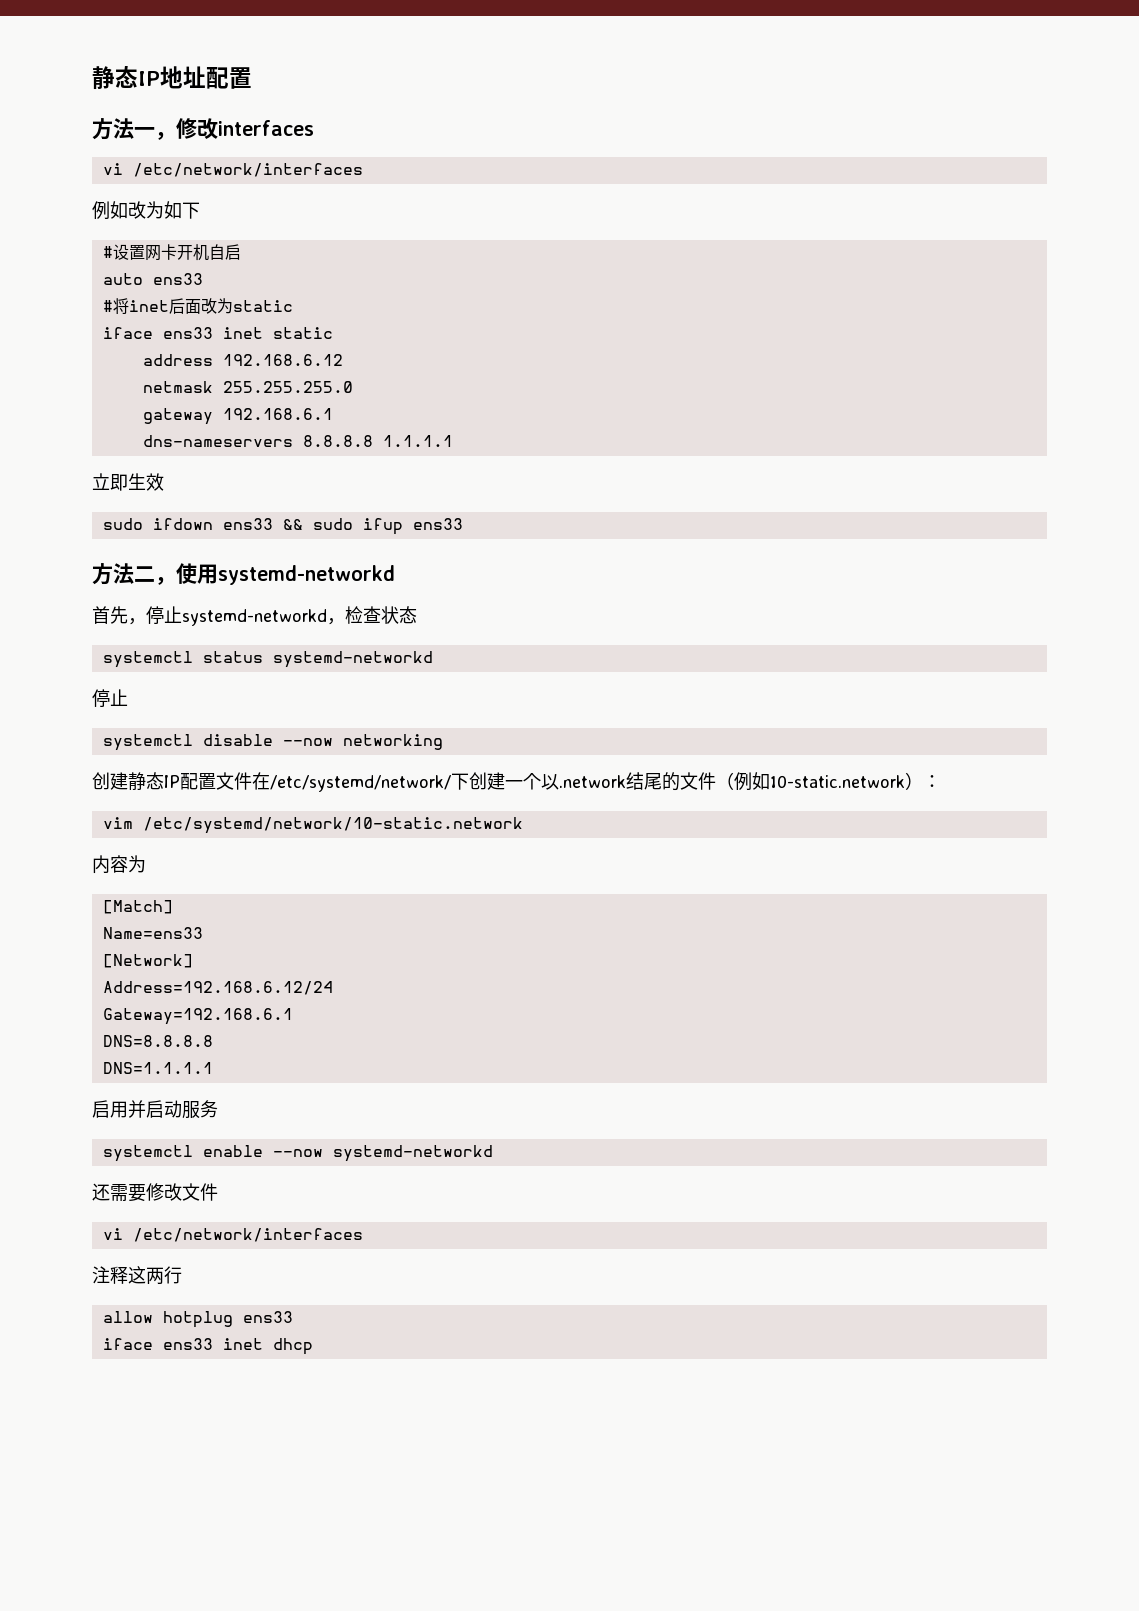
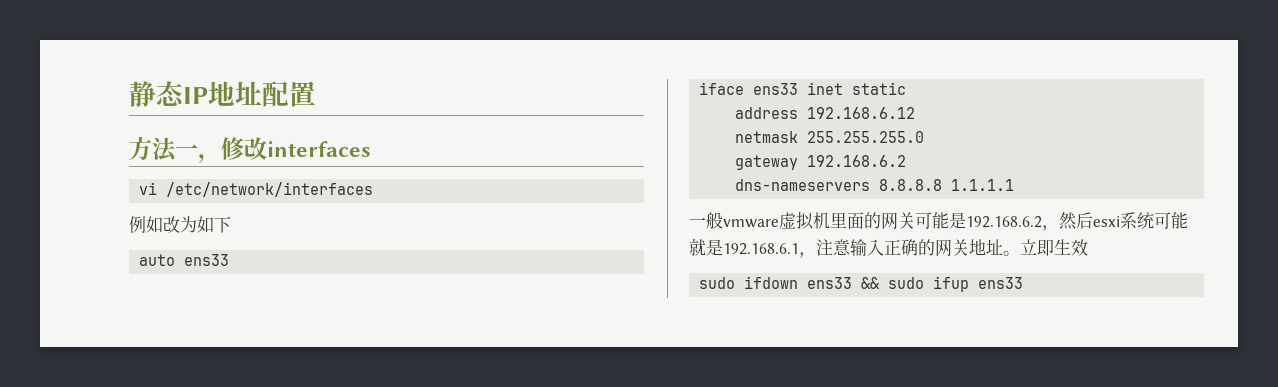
[102,244,241,261] [102,273,203,285] [102,298,293,314] #设置网卡开机自启 // auto ens33 // #将inet后面改为static -> [139,254,230,266] auto ens33
[222,408,333,420] 192.168.6.1 -> [807,155,907,167] 192.168.6.2
(453, 441) none -> [689,211,1188,231] [689,238,1020,258] 一般vmware虚拟机里面的网关可能是192.168.6.2，然后esxi系统可能就是192.168.6.1，注意输入正确的网关地址。
[92,563,395,585] [92,606,417,626] [102,651,433,668] [92,689,128,707] [102,734,443,751] [92,772,941,792] [102,817,523,834] [92,855,146,874] [102,900,173,914] [102,927,203,939] [102,954,193,968] [102,981,333,995] [102,1008,293,1025] [102,1035,213,1047] [102,1062,213,1074] [92,1100,218,1119] [102,1145,493,1162] [92,1183,218,1202] [102,1228,363,1242] [92,1266,182,1284] [102,1311,293,1328] [102,1338,313,1355] // 方法二，使用systemd-networkd // 首先，停止systemd-networkd，检查状态 // systemctl status systemd-networkd // 停止 // systemctl disable --now networking // 创建静态IP配置文件在/etc/systemd/network/下创建一个以.network结尾的文件（例如10-static.network）： // vim /etc/systemd/network/10-static.network // 内容为 // [Match] // Name=ens33 // [Network] // Address=192.168.6.12/24 // Gateway=192.168.6.1 // DNS=8.8.8.8 // DNS=1.1.1.1 // 启用并启动服务 // systemctl enable --now systemd-networkd // 还需要修改文件 // vi /etc/network/interfaces // 注释这两行 // allow hotplug ens33 // iface ens33 inet dhcp -> (1024, 283) none

